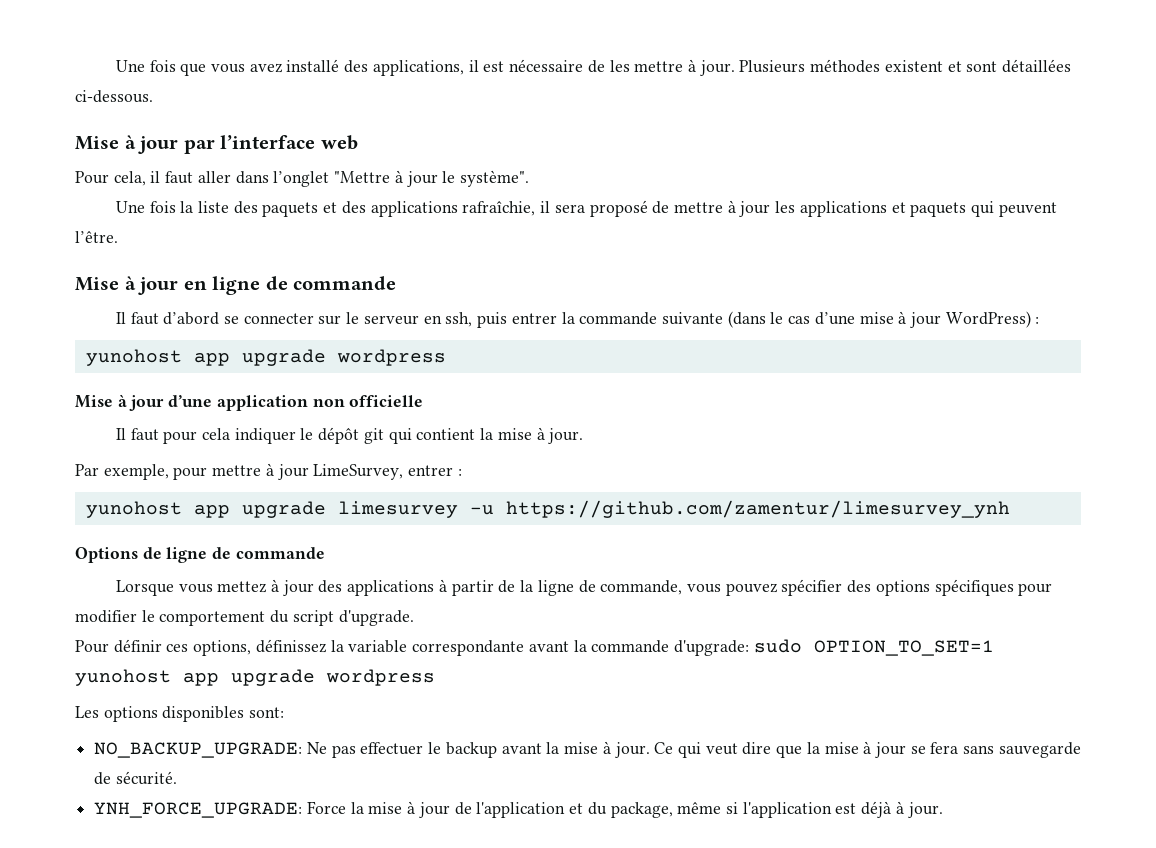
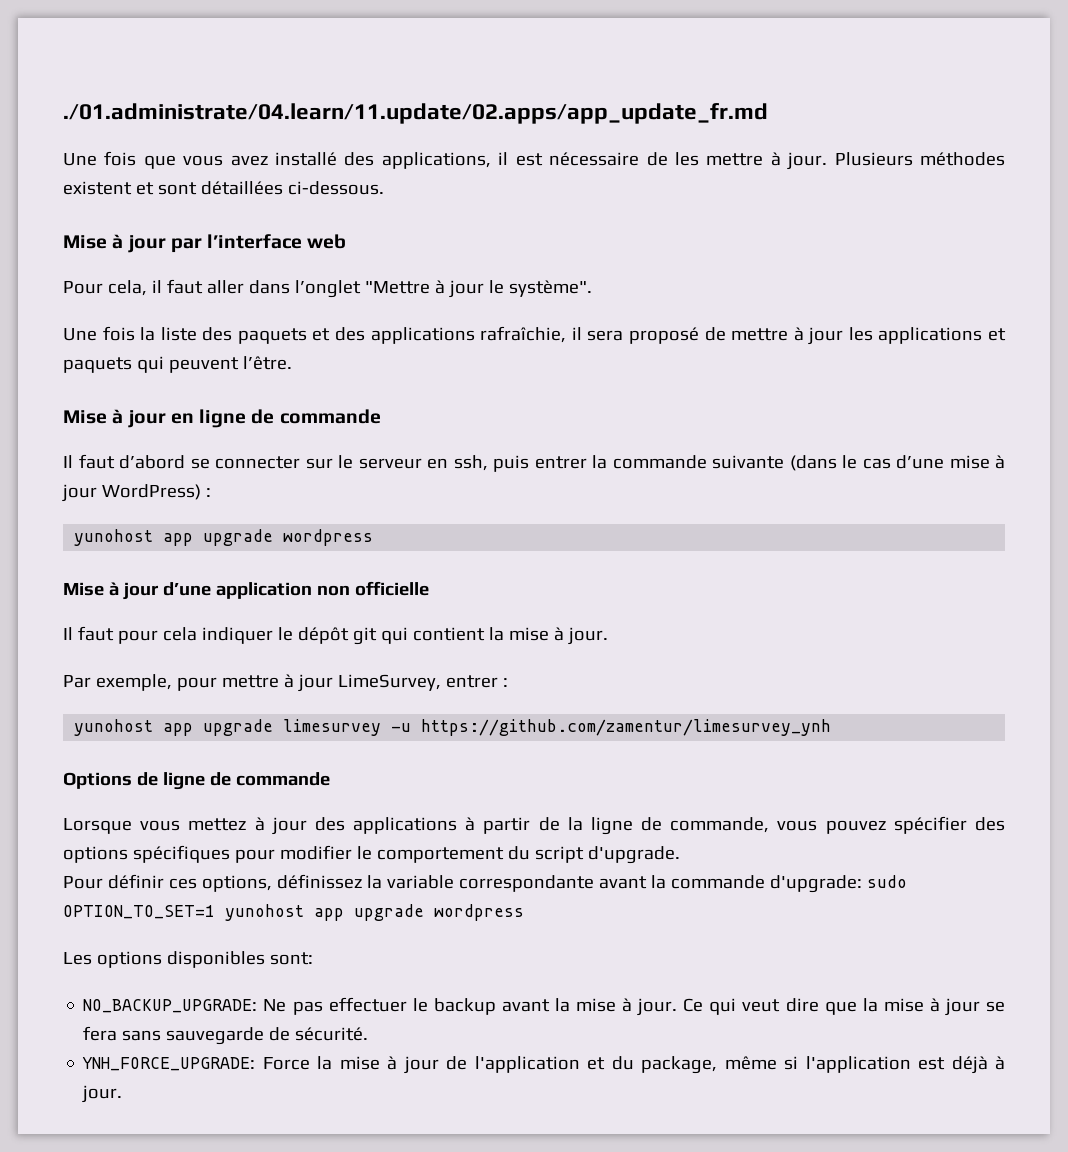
(115, 66) none -> [63,103,768,124] ./01.administrate/04.learn/11.update/02.apps/app_update_fr.md //

